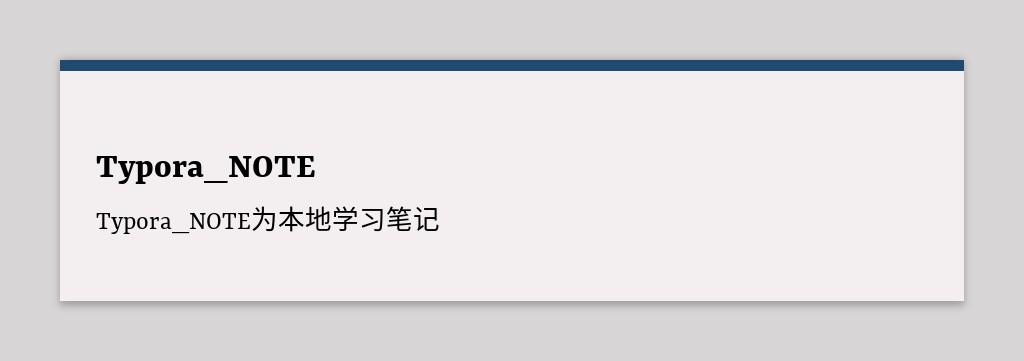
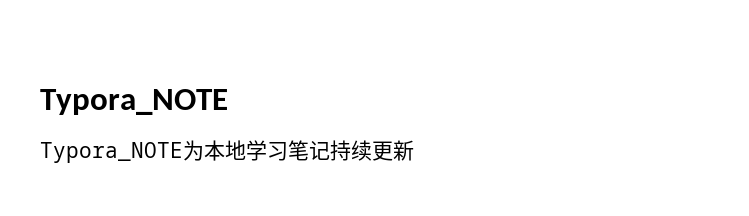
(440, 218) none -> [330,140,414,161] 持续更新

